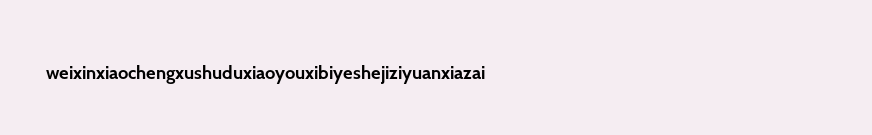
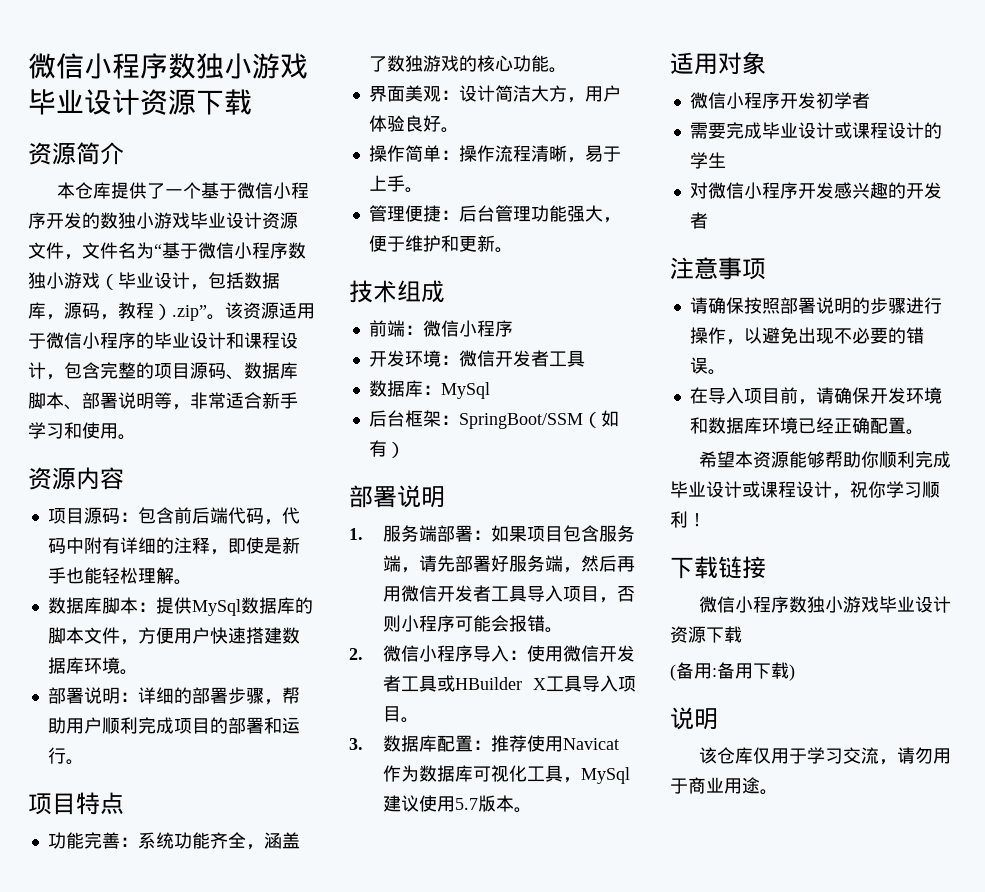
[46,65,485,84] weixinxiaochengxushuduxiaoyouxibiyeshejiziyuanxiazai -> [28,53,308,79] [28,89,252,115] [28,142,124,165] [57,182,310,199] [28,212,298,229] [28,242,306,260] [28,272,280,290] [28,302,315,321] [28,332,298,349] [28,362,298,380] [28,392,298,410] [28,422,136,440] [28,467,124,490] [47,507,300,525] [47,537,300,555] [47,567,192,585] [47,597,313,616] [47,627,300,645] [47,657,138,675] [47,687,300,705] [47,717,300,734] [47,747,84,765] [28,792,124,815] [47,832,300,850] [368,55,567,73] [368,85,621,103] [368,115,459,133] [368,145,621,163] [368,175,423,193] [368,205,621,223] [368,235,513,253] [349,280,445,303] [368,320,513,337] [368,350,585,367] [368,380,490,399] [368,410,619,429] [368,440,405,458] [349,485,445,508] [349,525,635,542] [382,555,635,573] [382,585,635,603] [382,615,563,633] [349,645,635,662] [382,675,636,692] [382,706,419,723] [349,735,619,752] [382,765,630,784] [382,795,532,813] [670,52,766,75] [689,92,870,109] [689,122,942,139] [689,152,726,169] [689,182,942,199] [689,212,708,229] [670,257,766,280] [689,297,942,314] [689,327,924,345] [689,357,726,375] [689,387,942,405] [689,417,924,435] [699,451,952,468] [670,481,940,499] [670,511,706,528] [670,556,766,579] [699,596,952,613] [670,626,742,643] [670,662,795,681] [670,707,718,730] [699,747,952,765] [670,777,778,795] 微信小程序数独小游戏毕业设计资源下载 // 资源简介 // 本仓库提供了一个基于微信小程序开发的数独小游戏毕业设计资源文件，文件名为“基于微信小程序数独小游戏（毕业设计，包括数据库，源码，教程）.zip”。该资源适用于微信小程序的毕业设计和课程设计，包含完整的项目源码、数据库脚本、部署说明等，非常适合新手学习和使用。 // 资源内容 // 项目源码：包含前后端代码，代码中附有详细的注释，即使是新手也能轻松理解。 // 数据库脚本：提供MySql数据库的脚本文件，方便用户快速搭建数据库环境。 // 部署说明：详细的部署步骤，帮助用户顺利完成项目的部署和运行。 // 项目特点 // 功能完善：系统功能齐全，涵盖了数独游戏的核心功能。 // 界面美观：设计简洁大方，用户体验良好。 // 操作简单：操作流程清晰，易于上手。 // 管理便捷：后台管理功能强大，便于维护和更新。 // 技术组成 // 前端：微信小程序 // 开发环境：微信开发者工具 // 数据库：MySql // 后台框架：SpringBoot/SSM（如有） // 部署说明 // 1.服务端部署：如果项目包含服务端，请先部署好服务端，然后再用微信开发者工具导入项目，否则小程序可能会报错。 // 2.微信小程序导入：使用微信开发者工具或HBuilder X工具导入项目。 // 3.数据库配置：推荐使用Navicat作为数据库可视化工具，MySql建议使用5.7版本。 // 适用对象 // 微信小程序开发初学者 // 需要完成毕业设计或课程设计的学生 // 对微信小程序开发感兴趣的开发者 // 注意事项 // 请确保按照部署说明的步骤进行操作，以避免出现不必要的错误。 // 在导入项目前，请确保开发环境和数据库环境已经正确配置。 // 希望本资源能够帮助你顺利完成毕业设计或课程设计，祝你学习顺利！ // 下载链接 // 微信小程序数独小游戏毕业设计资源下载 // (备用:备用下载) // 说明 // 该仓库仅用于学习交流，请勿用于商业用途。

